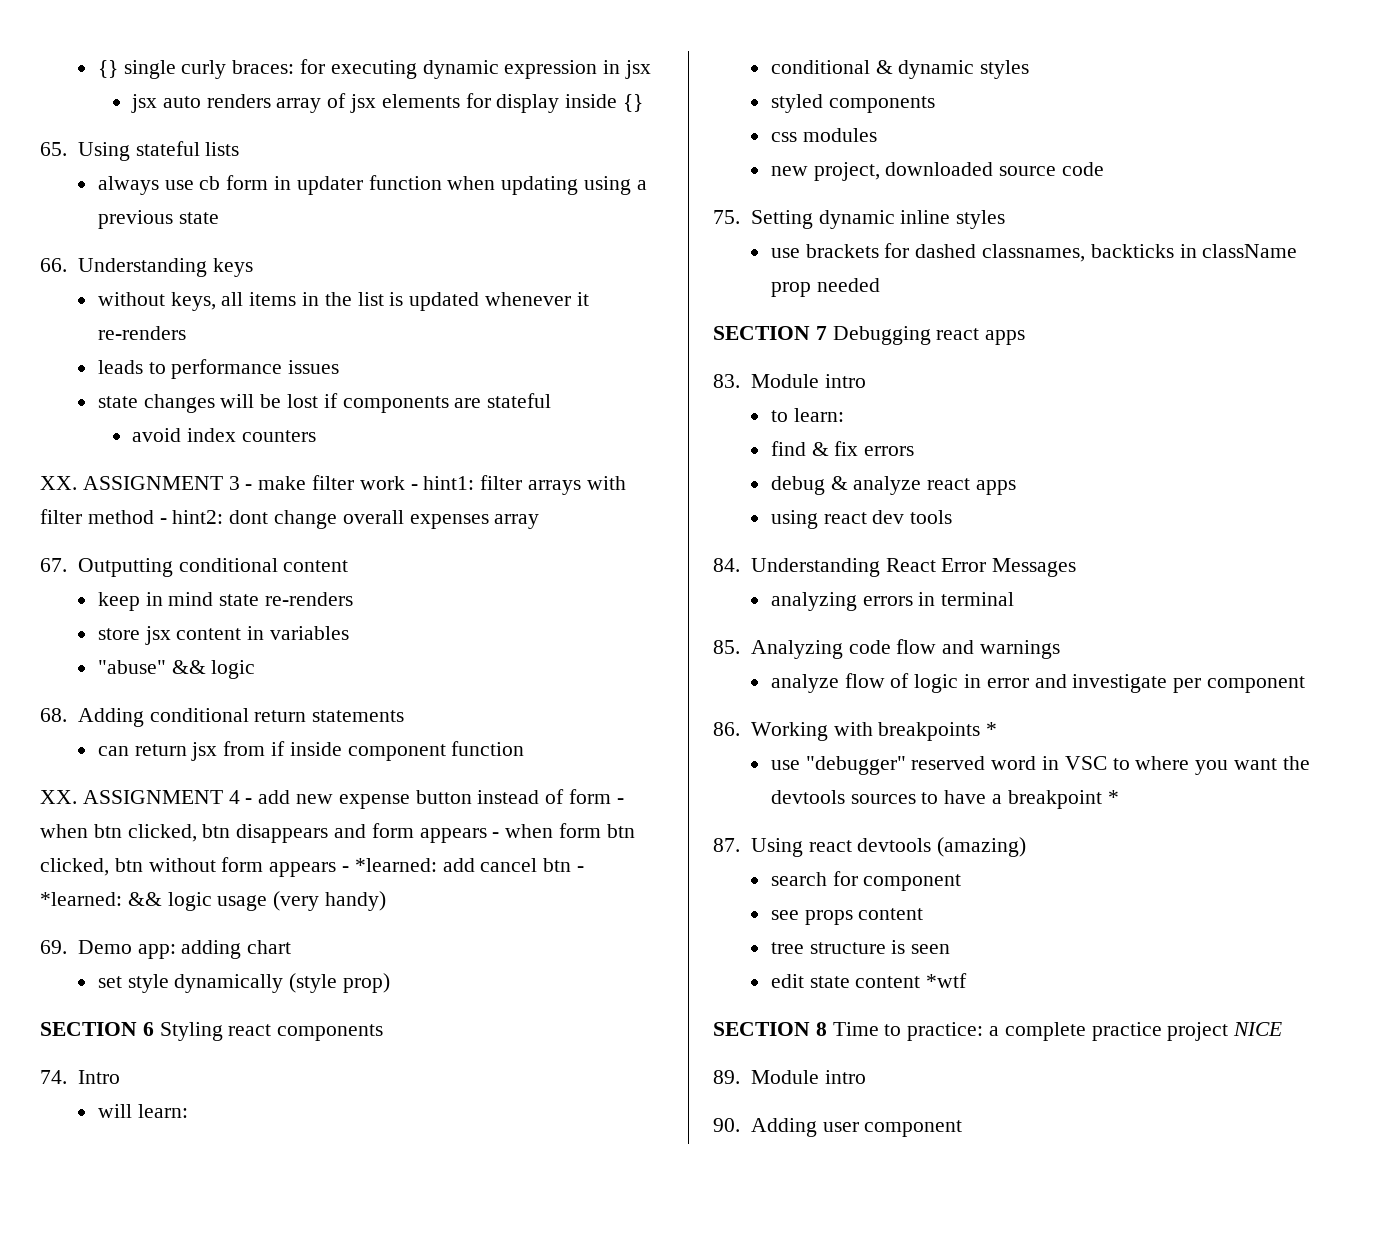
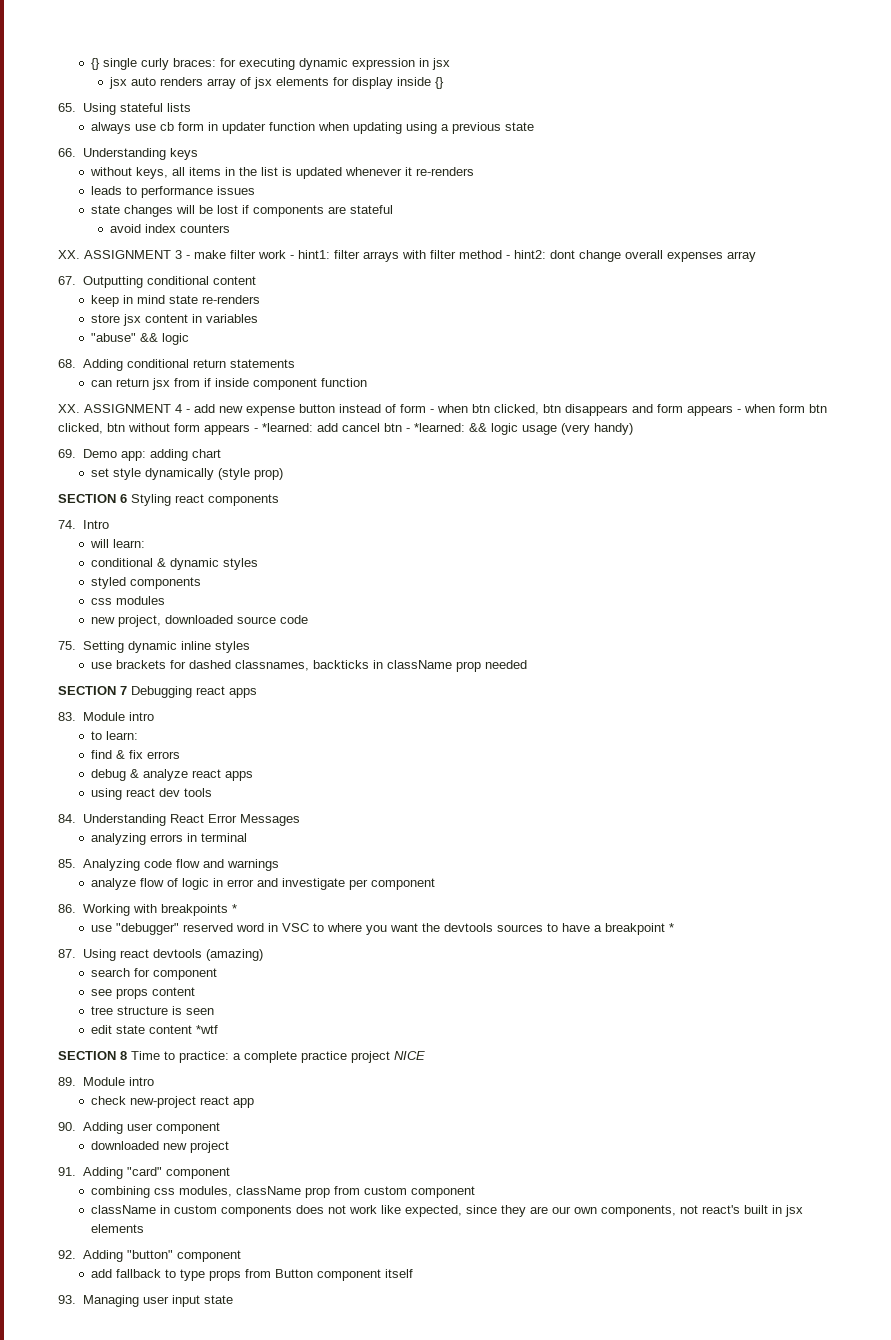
(866, 1077) none -> [90,1096,254,1108] // check new-project react app
(963, 1128) none -> [90,1141,229,1153] [58,1167,230,1179] [90,1186,475,1198] [90,1205,803,1217] [90,1224,144,1233] [58,1250,241,1262] [90,1269,413,1281] [58,1295,233,1307] // downloaded new project // 91. Adding "card" component // combining css modules, className prop from custom component // className in custom components does not work like expected, since they are our own components, not react's built in jsx elements // 92. Adding "button" component // add fallback to type props from Button component itself // 93. Managing user input state

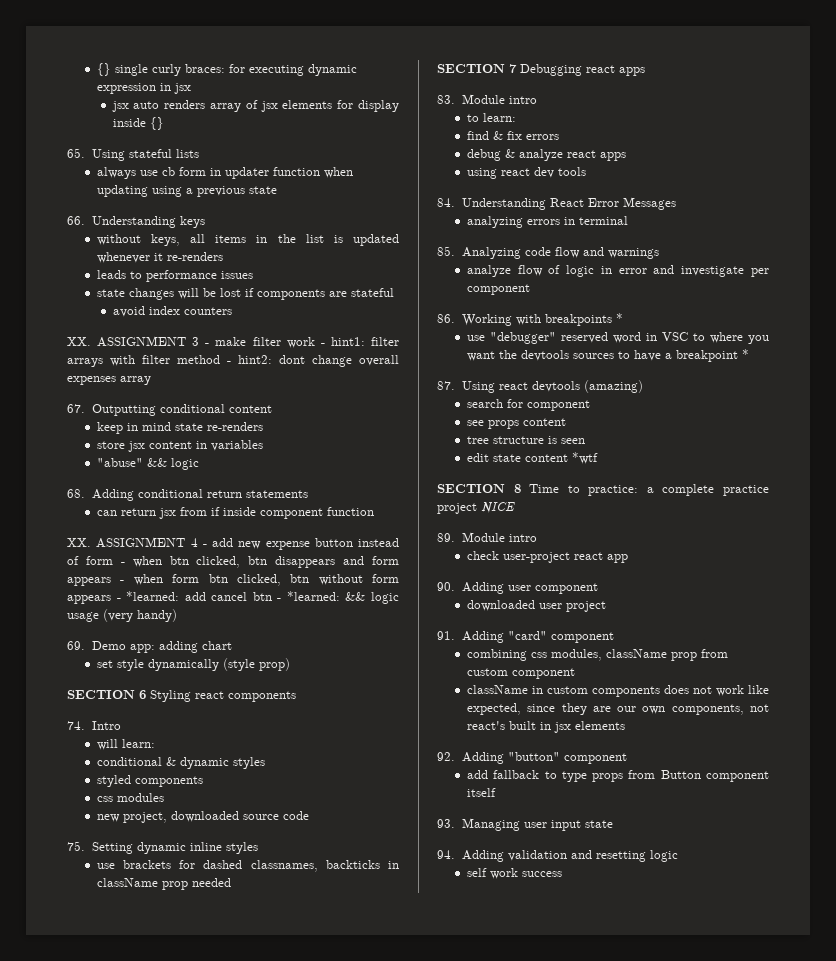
[129,1096,196,1108] new-project -> [502,552,570,563] user-project
[162,1143,187,1150] new -> [538,603,562,609] user
(233, 1299) none -> [437,850,678,862] [466,868,562,879] // 94. Adding validation and resetting logic // self work success

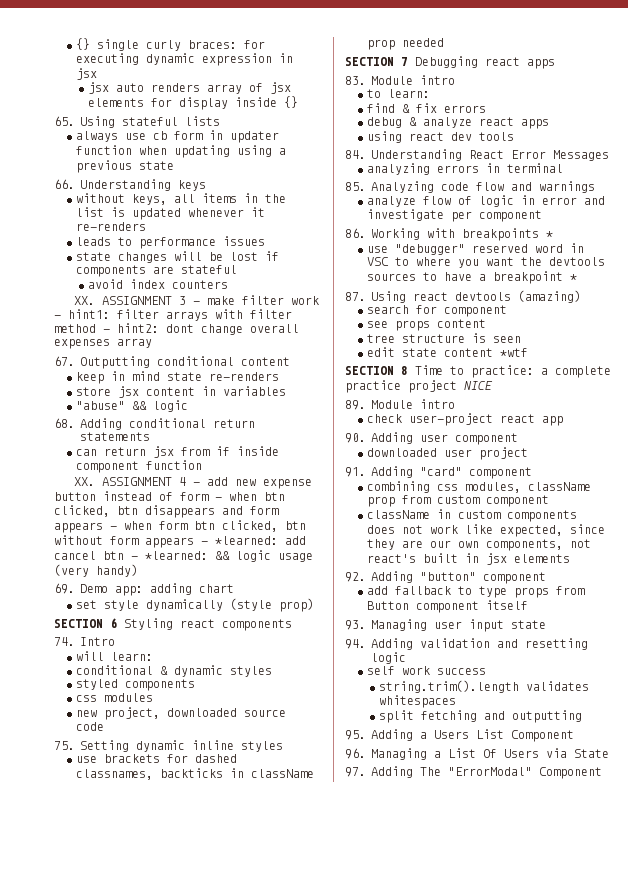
(562, 874) none -> [378,680,589,693] [378,695,456,708] [378,710,582,723] [345,729,574,742] [345,748,609,760] [345,766,602,779] // string.trim().length validates whitespaces // split fetching and outputting // 95. Adding a Users List Component // 96. Managing a List Of Users via State // 97. Adding The "ErrorModal" Component

